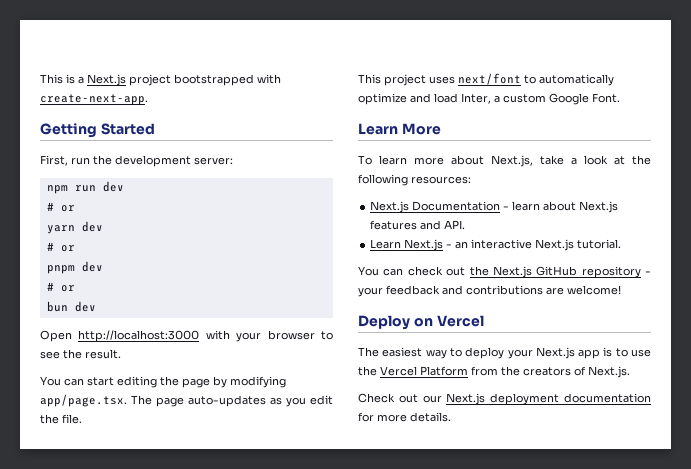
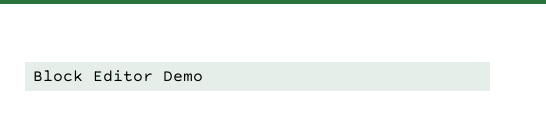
[40,74,281,86] [40,94,148,105] [40,123,155,138] [40,155,233,167] [46,181,124,194] [46,202,75,212] [46,221,103,234] [46,242,75,252] [46,261,103,274] [46,282,75,292] [46,301,96,312] [40,330,333,342] [40,349,121,359] [40,376,286,388] [40,394,333,407] [40,414,82,424] [358,73,614,86] [358,93,620,105] [358,123,441,135] [358,155,651,167] [358,174,471,186] [370,201,619,213] [370,220,466,230] [370,239,622,251] [358,266,651,278] [358,285,621,297] [358,315,484,330] [358,347,651,359] [358,366,630,378] [358,393,651,405] [358,412,451,422] This is a Next.js project bootstrapped with create-next-app. // Getting Started // First, run the development server: // npm run dev // # or // yarn dev // # or // pnpm dev // # or // bun dev // Open http://localhost:3000 with your browser to see the result. // You can start editing the page by modifying app/page.tsx. The page auto-updates as you edit the file. // This project uses next/font to automatically optimize and load Inter, a custom Google Font. // Learn More // To learn more about Next.js, take a look at the following resources: // Next.js Documentation - learn about Next.js features and API. // Learn Next.js - an interactive Next.js tutorial. // You can check out the Next.js GitHub repository - your feedback and contributions are welcome! // Deploy on Vercel // The easiest way to deploy your Next.js app is to use the Vercel Platform from the creators of Next.js. // Check out our Next.js deployment documentation for more details. -> [32,70,203,82] Block Editor Demo

